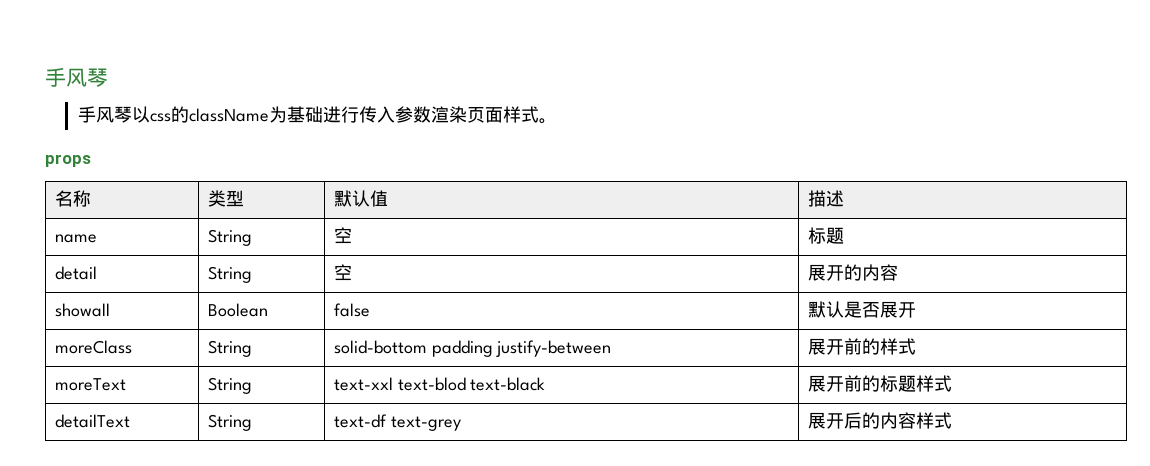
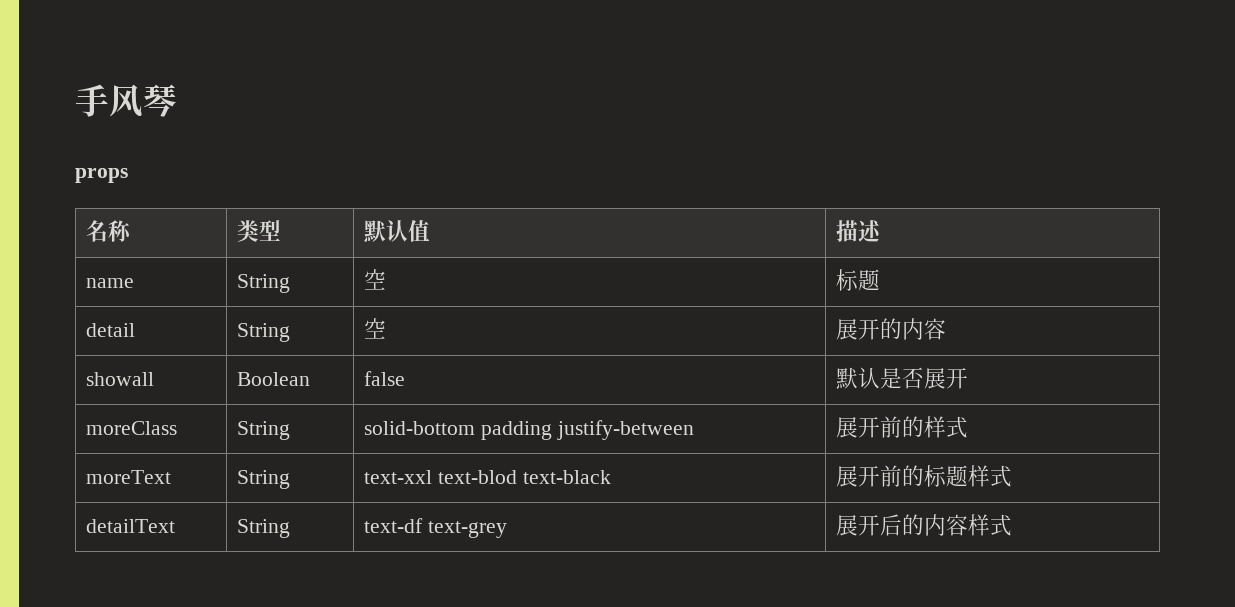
[45,67,108,87] [77,106,557,124] 手风琴 // 手风琴以css的className为基础进行传入参数渲染页面样式。 -> [75,84,177,117] 手风琴

